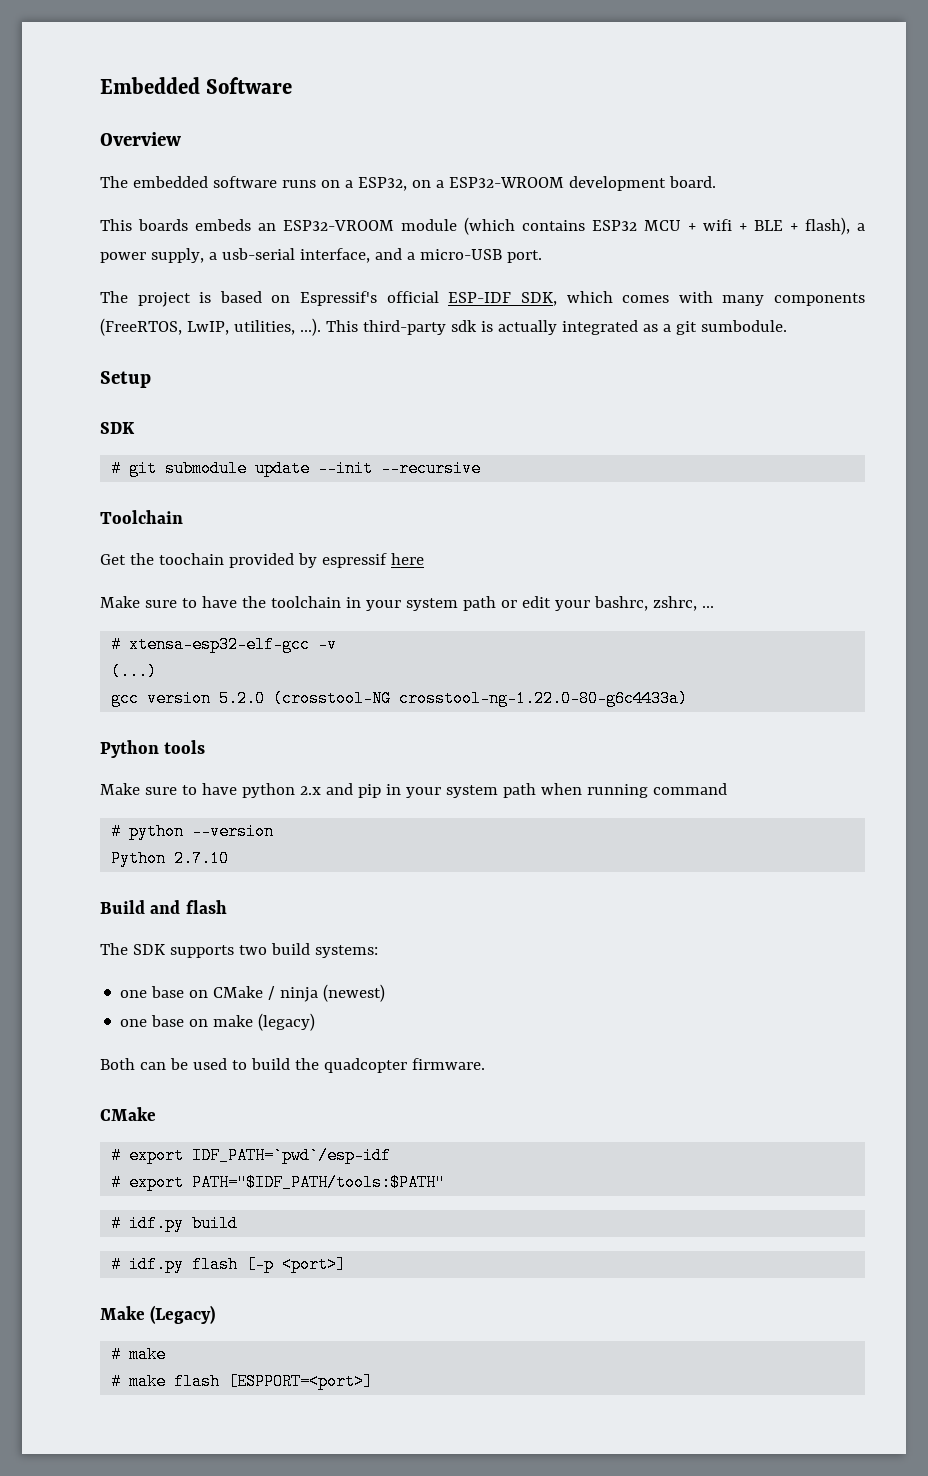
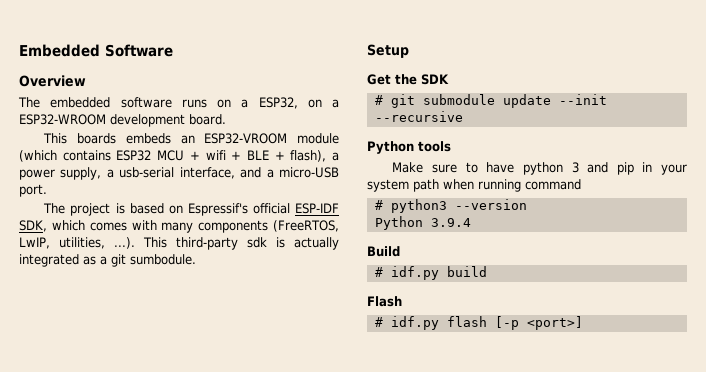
(151, 379) none -> [367,74,417,85] Get the
[100,510,183,524] [100,553,424,568] [100,596,714,611] [111,636,338,653] [111,663,158,680] [111,690,689,707] // Toolchain // Get the toochain provided by espressif here // Make sure to have the toolchain in your system path or edit your bashrc, zshrc, ... // # xtensa-esp32-elf-gcc -v // (...) // gcc version 5.2.0 (crosstool-NG crosstool-ng-1.22.0-80-g6c4433a) -> (463, 116) none
[299,786,321,795] 2.x -> [571,162,579,173] 3
[129,823,185,840] python -> [390,199,447,213] python3
[174,850,230,867] 2.7.10 -> [430,218,471,227] 3.9.4
[150,900,227,914] [100,943,378,958] [120,984,386,1002] [120,1013,316,1031] [100,1058,485,1073] [100,1107,156,1121] [111,1147,392,1164] [111,1174,446,1191] and flash // The SDK supports two build systems: // one base on CMake / ninja (newest) // one base on make (legacy) // Both can be used to build the quadcopter firmware. // CMake // # export IDF_PATH=`pwd`/esp-idf // # export PATH="$IDF_PATH/tools:$PATH" -> (400, 251) none
(239, 1223) none -> [367,296,402,307] // Flash
[100,1305,216,1324] [111,1346,167,1363] [111,1373,374,1390] // Make (Legacy) // # make // # make flash [ESPPORT=<port>] -> (583, 323) none

